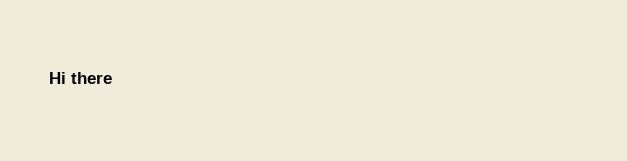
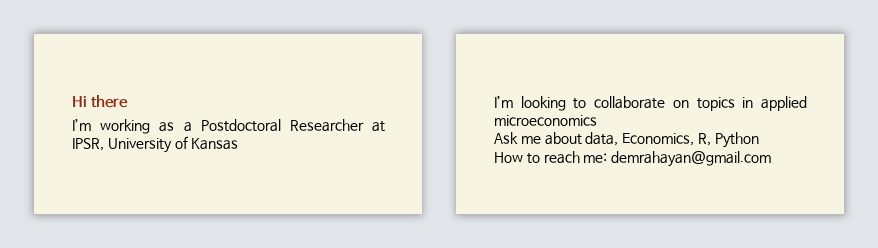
(112, 78) none -> [72,118,385,134] [72,136,239,153] [494,95,807,111] [494,115,597,126] [494,132,759,148] [494,151,772,167] // I’m working as a Postdoctoral Researcher at IPSR, University of Kansas // I’m looking to collaborate on topics in applied microeconomics // Ask me about data, Economics, R, Python // How to reach me: demrahayan@gmail.com

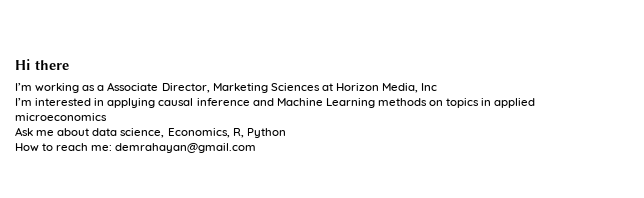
[200,119,385,132] [72,136,239,153] [494,95,666,111] Postdoctoral Researcher at IPSR, University of Kansas // I’m looking to collaborate -> [107,82,438,93] [15,98,427,108] Associate Director, Marketing Sciences at Horizon Media, Inc // I’m interested in applying causal inference and Machine Learning methods
[585,132,619,146] data, -> [92,128,165,138] data science,

